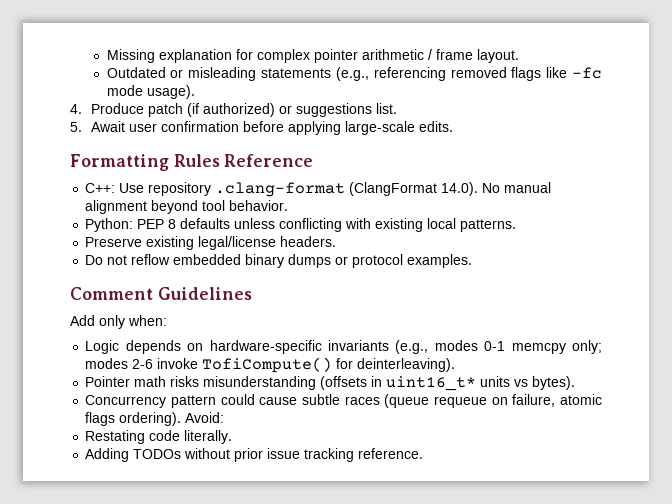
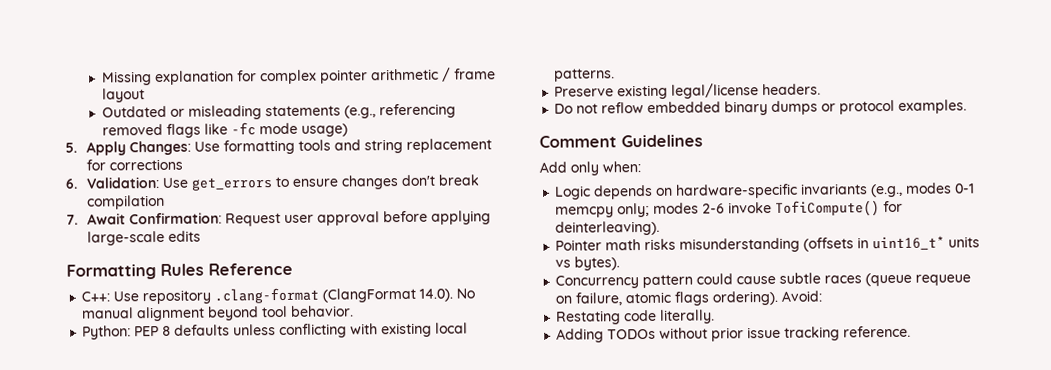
[476,49,519,63] layout. -> [101,88,145,103] layout
[146,85,195,99] [70,103,398,117] [70,121,240,132] usage). // 4. Produce patch (if authorized) or suggestions list. // 5. Await user confirmation -> [300,123,348,137] [65,138,493,156] [86,158,184,171] [65,174,481,191] [87,194,166,210] [66,211,381,227] usage) // 5. Apply Changes: Use formatting tools and string replacement for corrections // 6. Validation: Use get_errors to ensure changes don't break compilation // 7. Await Confirmation: Request user approval
[419,121,454,132] edits. -> [168,230,202,242] edits

